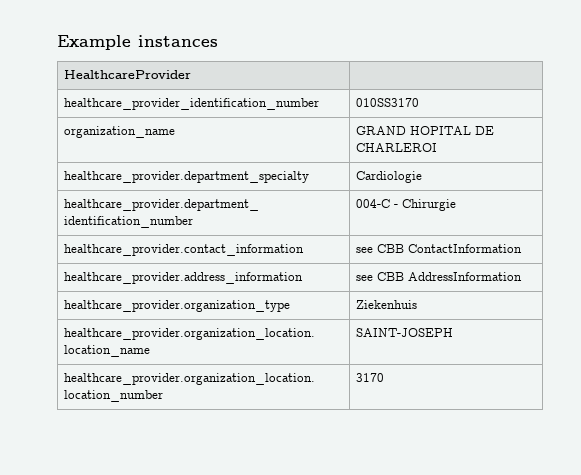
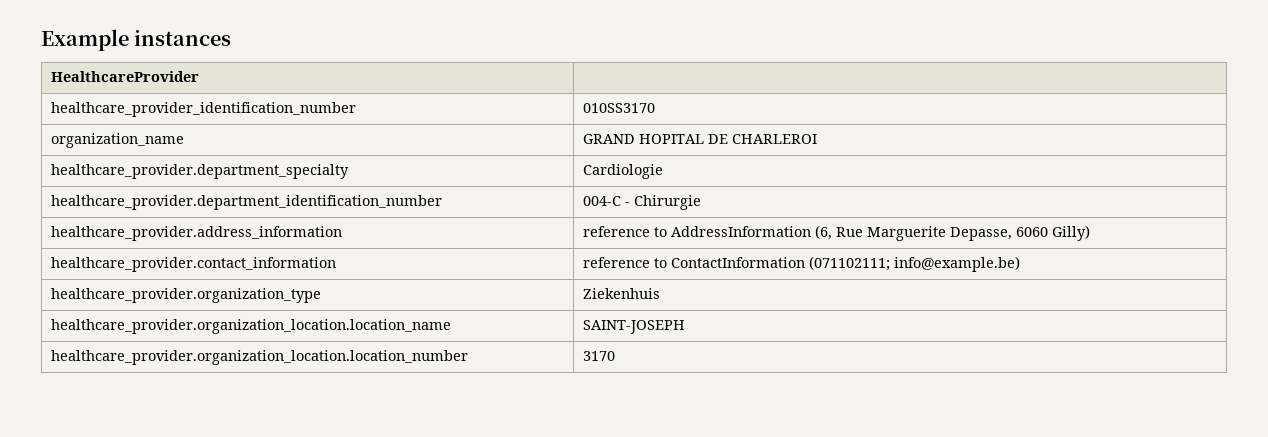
(457, 205) none -> [50,226,342,241] [582,225,1090,241] // healthcare_provider.address_information | reference to AddressInformation (6, Rue Marguerite Depasse, 6060 Gilly)
[356,244,405,253] see CBB -> [582,257,667,268] reference to
[64,272,304,284] [356,272,523,281] // healthcare_provider.address_information | see CBB AddressInformation -> [808,256,1020,272] (071102111; info@example.be)

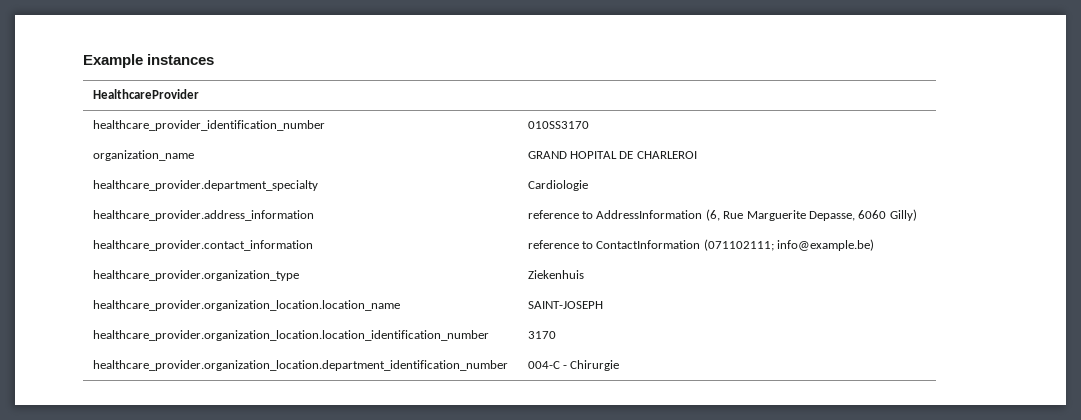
[50,195,442,210] [582,195,701,210] // healthcare_provider.department_identification_number | 004-C - Chirurgie -> (588, 185) none
[50,350,468,365] healthcare_provider.organization_location.location_number -> [92,330,489,341] healthcare_provider.organization_location.location_identification_number
(615, 356) none -> [92,360,508,371] [527,360,620,371] // healthcare_provider.organization_location.department_identification_number | 004-C - Chirurgie

